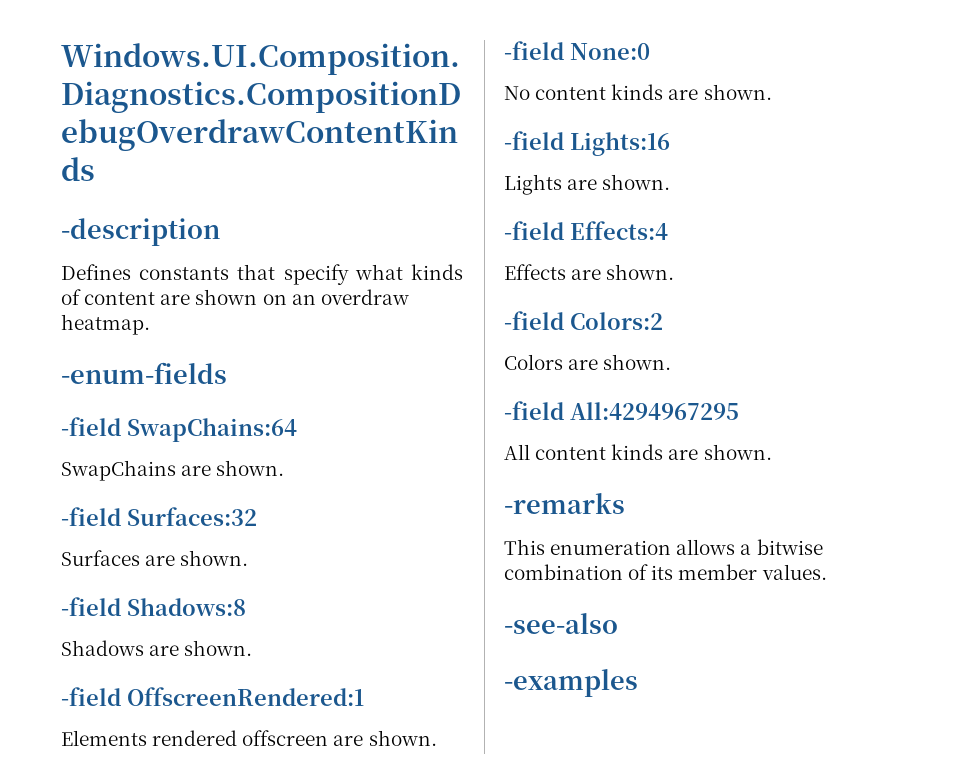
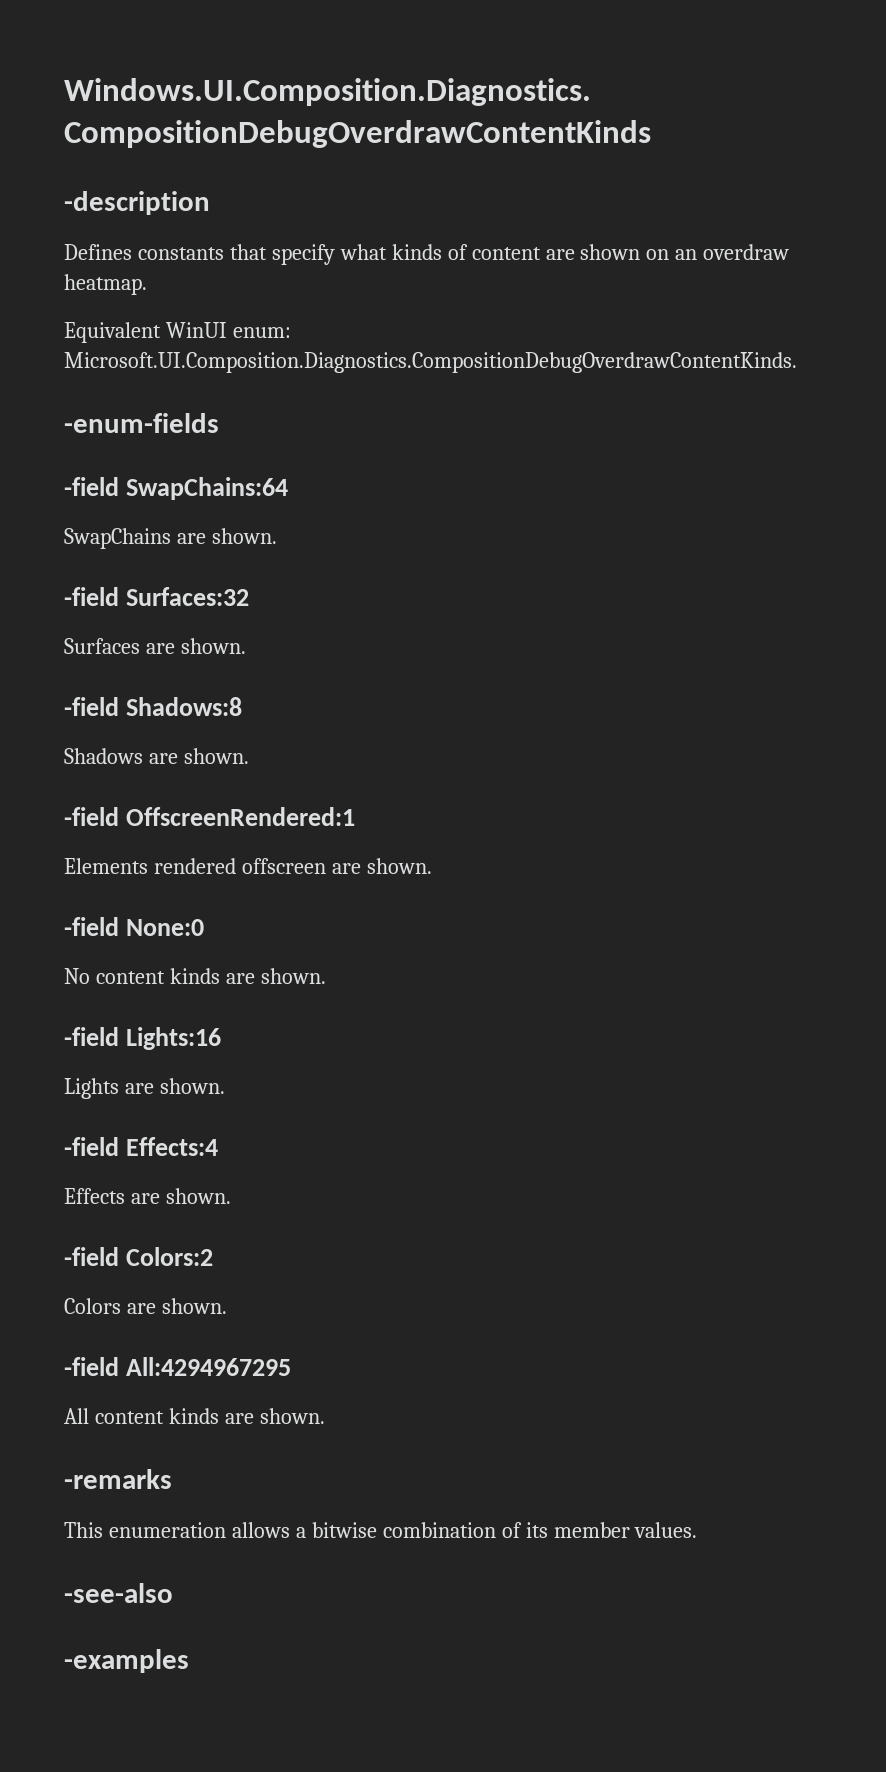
(150, 324) none -> [64,322,291,343] [64,352,797,373] // Equivalent WinUI enum: Microsoft.UI.Composition.Diagnostics.CompositionDebugOverdrawContentKinds.

